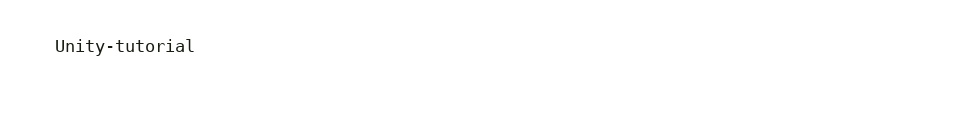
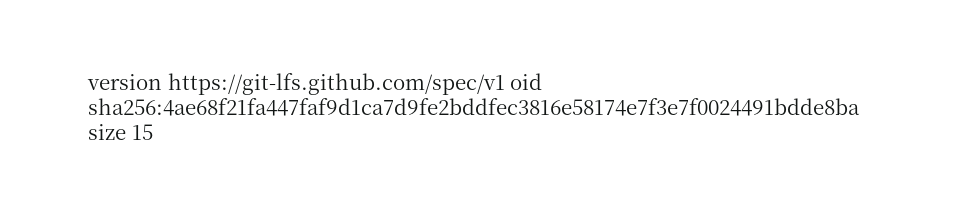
[55,39,195,56] Unity-tutorial -> [87,73,543,95] [88,98,860,116] [88,124,153,140] version https://git-lfs.github.com/spec/v1 oid sha256:4ae68f21fa447faf9d1ca7d9fe2bddfec3816e58174e7f3e7f0024491bdde8ba size 15

